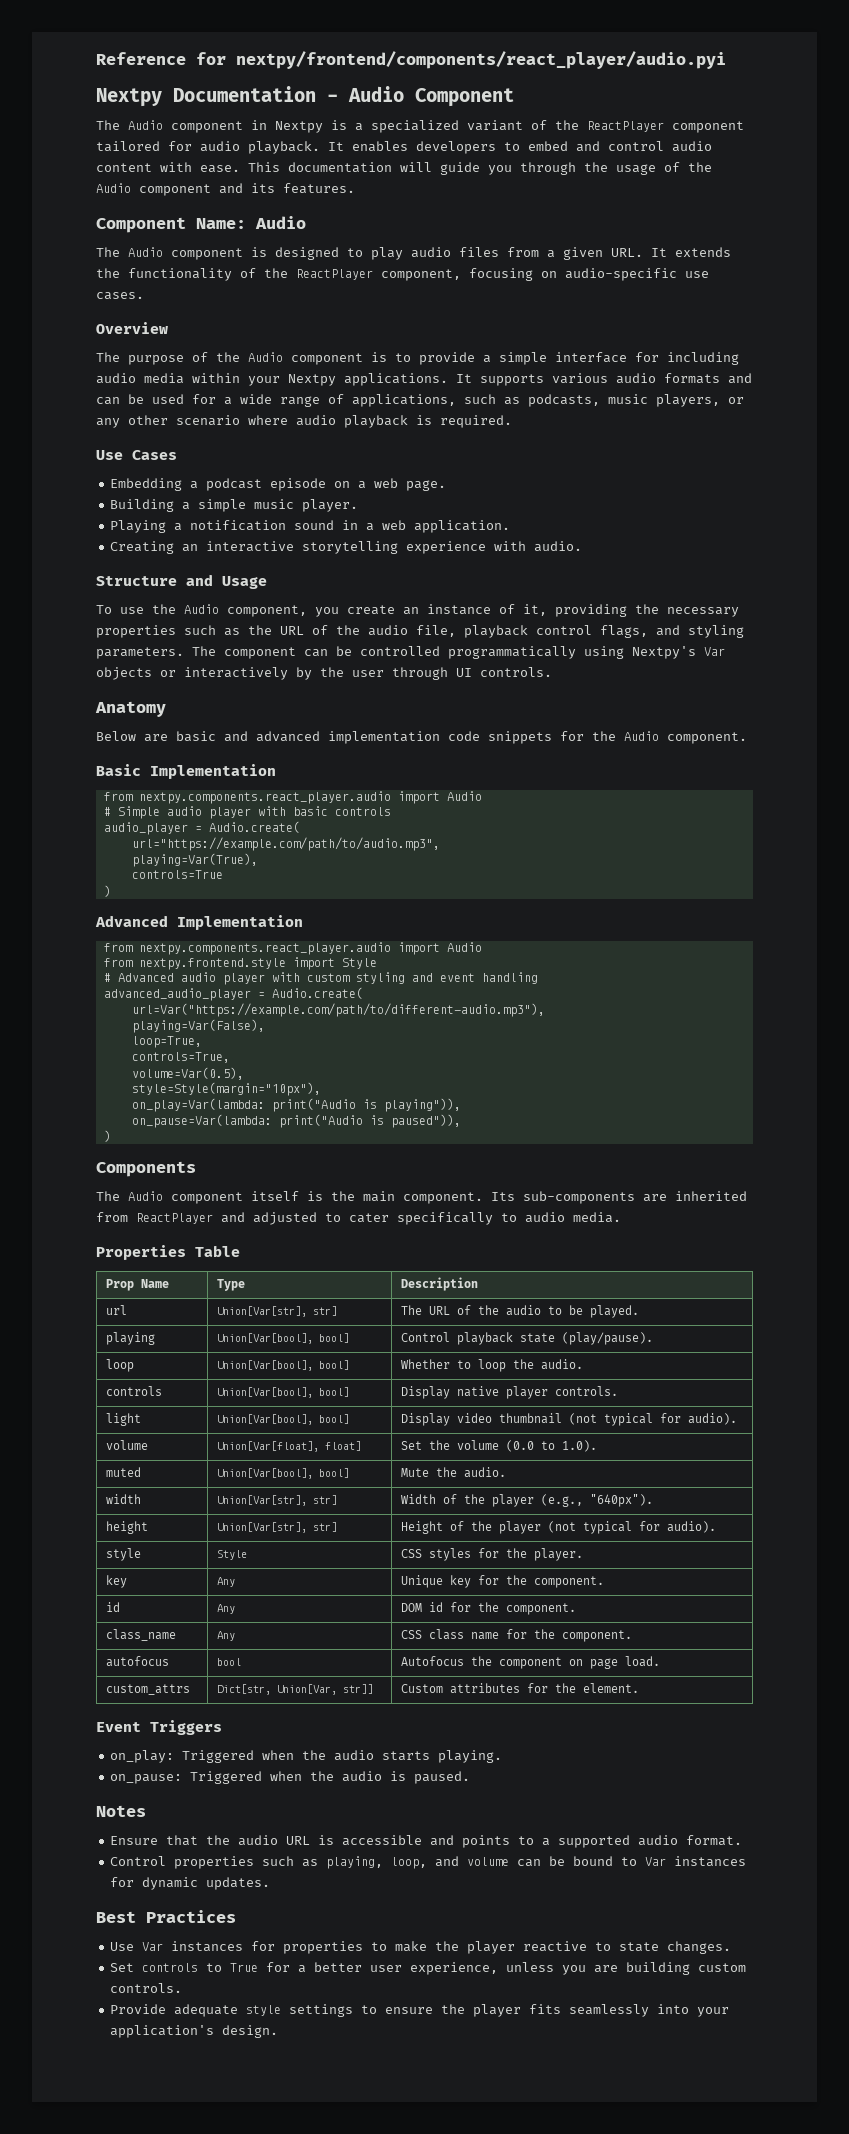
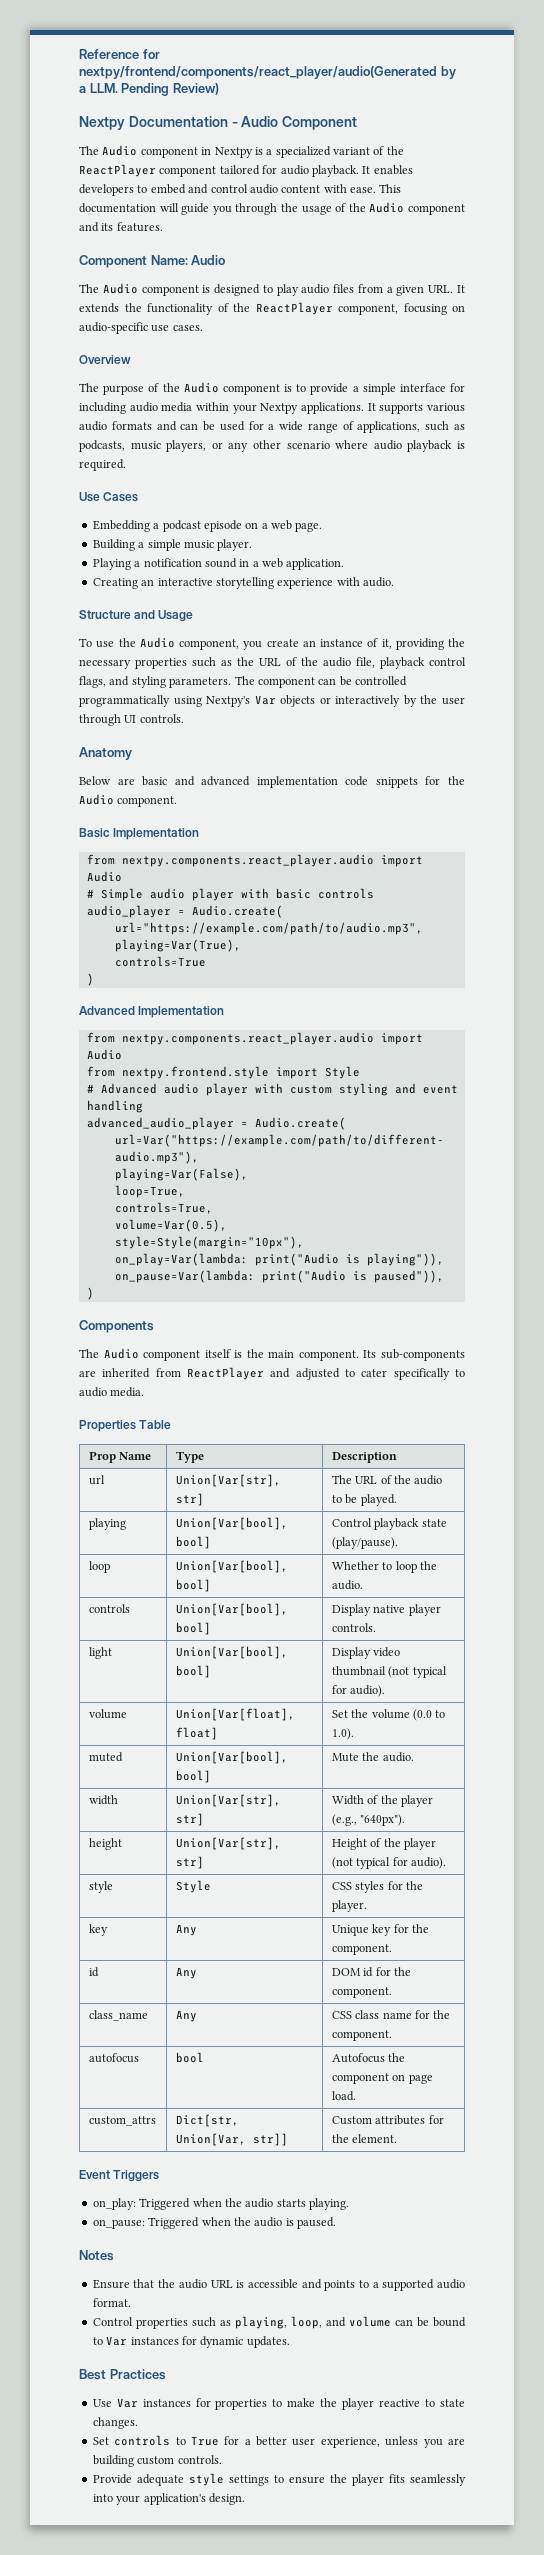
[236,51,726,69] nextpy/frontend/components/react_player/audio.pyi -> [79,66,456,79] [79,83,219,96] nextpy/frontend/components/react_player/audio(Generated by a LLM. Pending Review)

